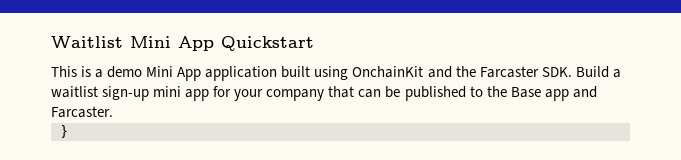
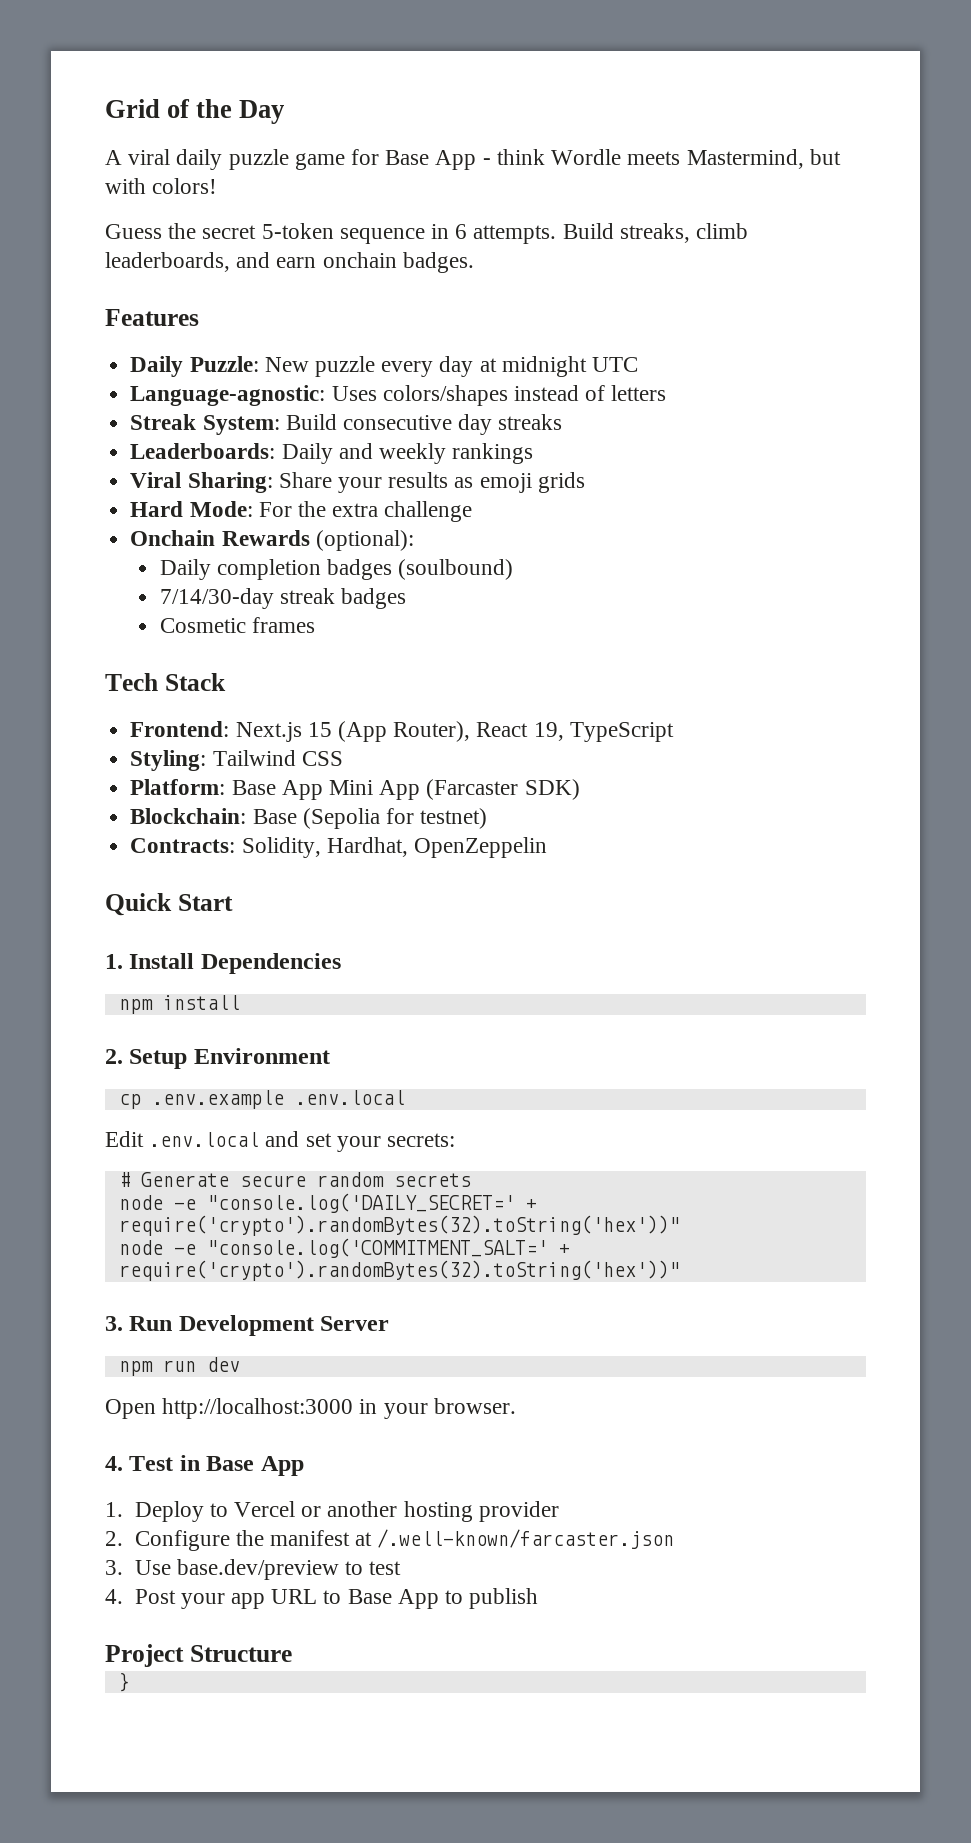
[51,36,314,51] [51,66,621,81] [51,86,597,101] [51,106,113,118] Waitlist Mini App Quickstart // This is a demo Mini App application built using OnchainKit and the Farcaster SDK. Build a waitlist sign-up mini app for your company that can be published to the Base app and Farcaster. -> [105,99,285,124] [105,149,841,170] [105,178,218,194] [105,223,749,244] [105,252,474,273] [105,309,199,326] [130,356,638,377] [130,385,667,406] [130,414,563,435] [130,443,534,464] [130,472,585,493] [130,501,473,522] [130,530,414,551] [159,559,514,580] [159,588,407,609] [159,617,316,633] [105,673,226,691] [130,721,674,742] [130,750,343,771] [130,779,580,800] [130,808,488,829] [130,837,547,858] [105,893,233,916] [105,953,341,974] [118,995,240,1014] [105,1048,330,1069] [118,1090,405,1109] [105,1131,456,1152] [118,1172,471,1187] [118,1193,537,1213] [118,1215,680,1236] [118,1238,570,1258] [118,1260,680,1281] [105,1315,390,1336] [118,1357,240,1376] [105,1398,516,1419] [105,1455,304,1476] [105,1501,559,1522] [105,1529,675,1551] [105,1559,402,1580] [105,1588,539,1609] [105,1644,292,1667] Grid of the Day // A viral daily puzzle game for Base App - think Wordle meets Mastermind, but with colors! // Guess the secret 5-token sequence in 6 attempts. Build streaks, climb leaderboards, and earn onchain badges. // Features // Daily Puzzle: New puzzle every day at midnight UTC // Language-agnostic: Uses colors/shapes instead of letters // Streak System: Build consecutive day streaks // Leaderboards: Daily and weekly rankings // Viral Sharing: Share your results as emoji grids // Hard Mode: For the extra challenge // Onchain Rewards (optional): // Daily completion badges (soulbound) // 7/14/30-day streak badges // Cosmetic frames // Tech Stack // Frontend: Next.js 15 (App Router), React 19, TypeScript // Styling: Tailwind CSS // Platform: Base App Mini App (Farcaster SDK) // Blockchain: Base (Sepolia for testnet) // Contracts: Solidity, Hardhat, OpenZeppelin // Quick Start // 1. Install Dependencies // npm install // 2. Setup Environment // cp .env.example .env.local // Edit .env.local and set your secrets: // # Generate secure random secrets // node -e "console.log('DAILY_SECRET=' + require('crypto').randomBytes(32).toString('hex'))" // node -e "console.log('COMMITMENT_SALT=' + require('crypto').randomBytes(32).toString('hex'))" // 3. Run Development Server // npm run dev // Open http://localhost:3000 in your browser. // 4. Test in Base App // 1. Deploy to Vercel or another hosting provider // 2. Configure the manifest at /.well-known/farcaster.json // 3. Use base.dev/preview to test // 4. Post your app URL to Base App to publish // Project Structure

